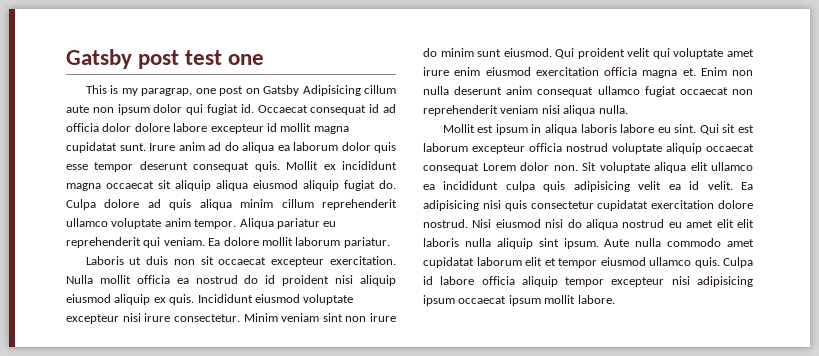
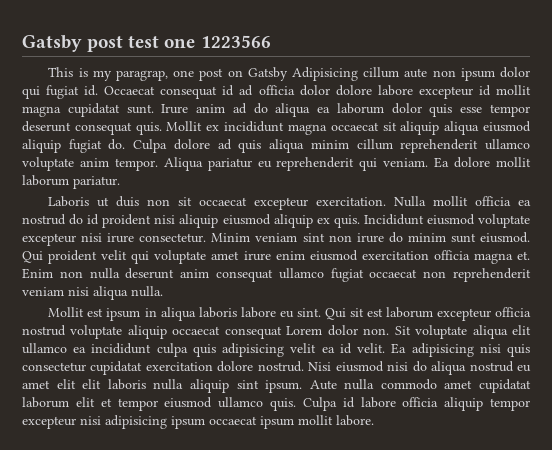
(265, 59) none -> [200,35,271,48] 1223566

